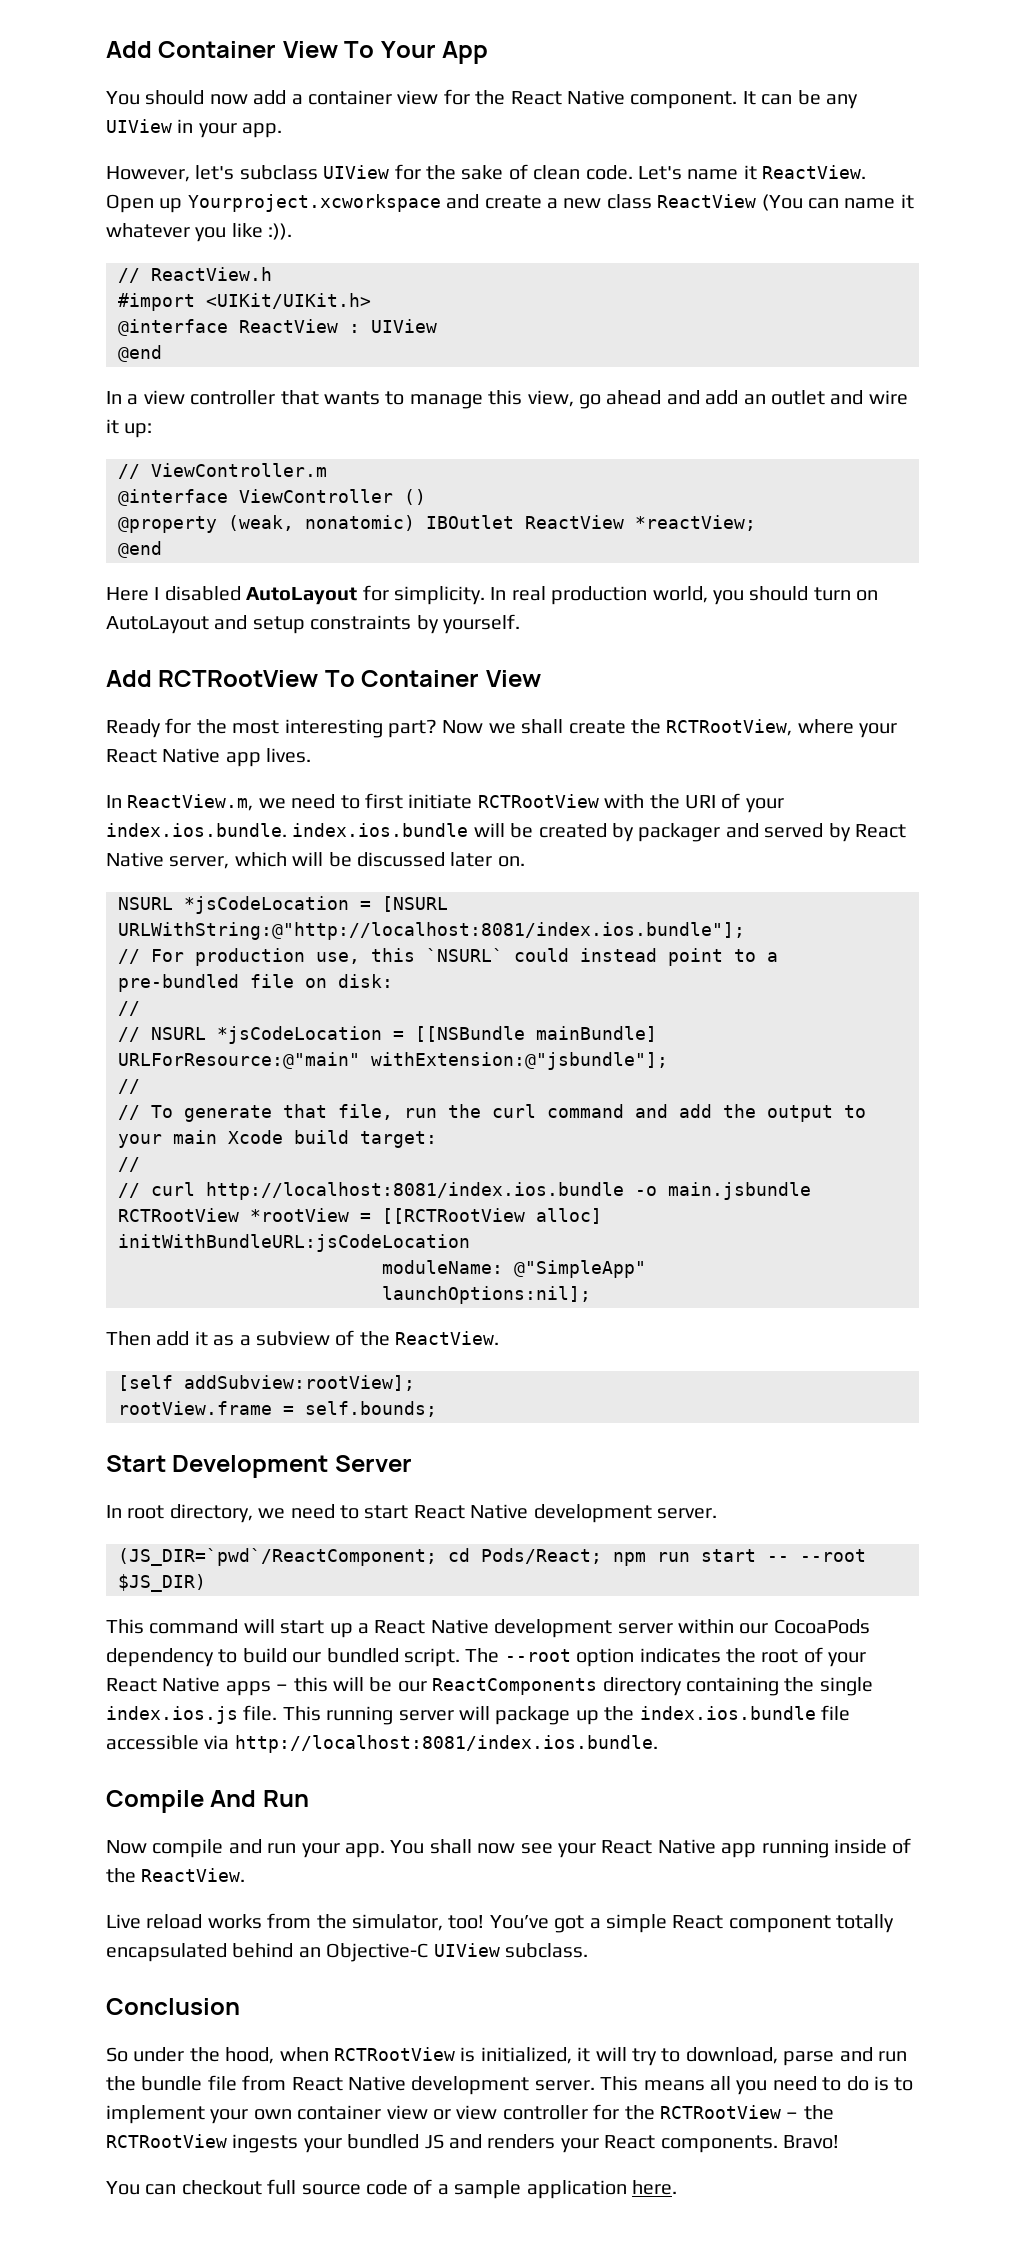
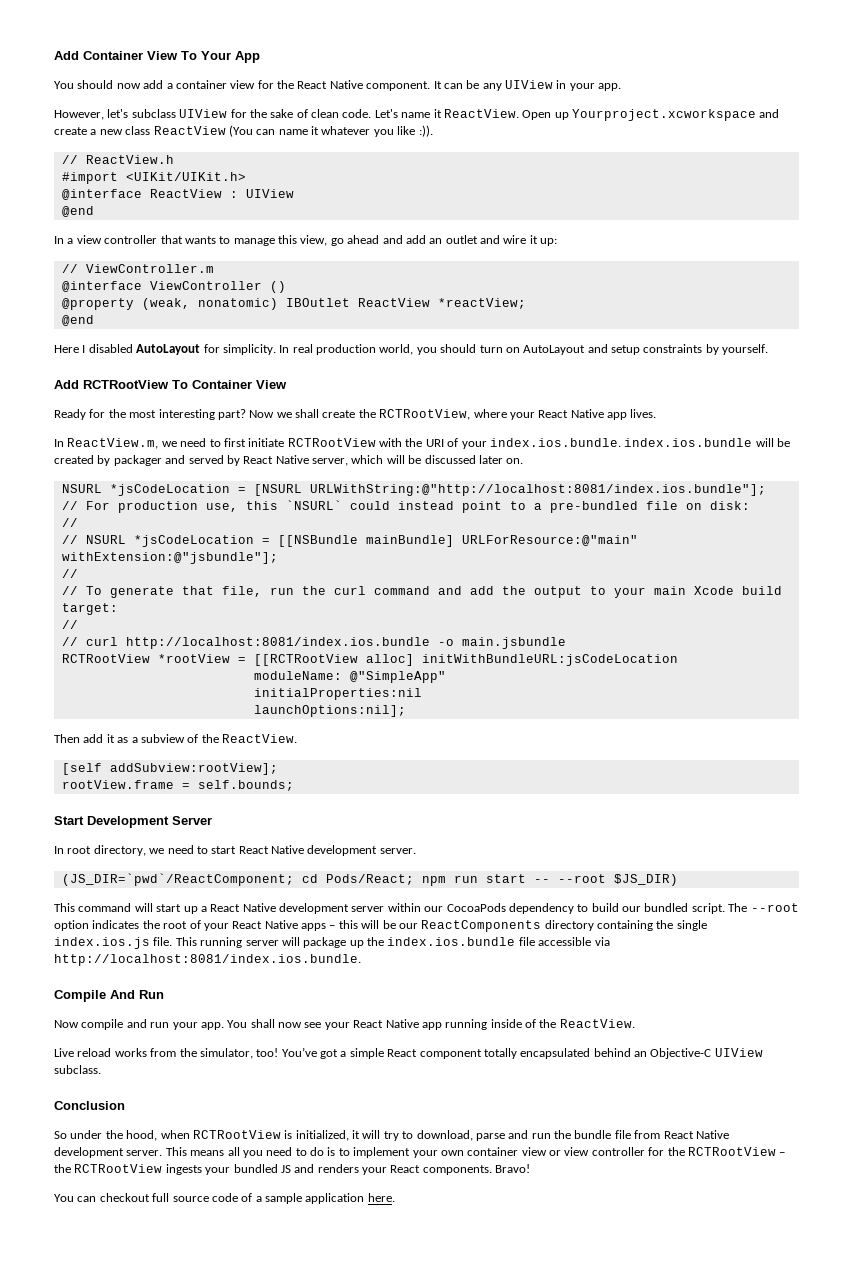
(646, 1269) none -> [253,688,422,700] // initialProperties:nil

